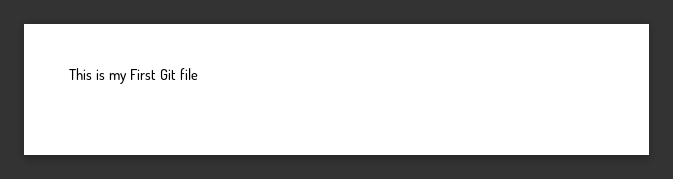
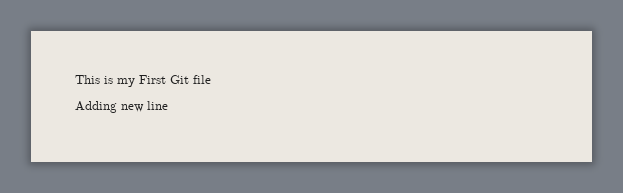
(198, 74) none -> [75,101,168,113] // Adding new line

